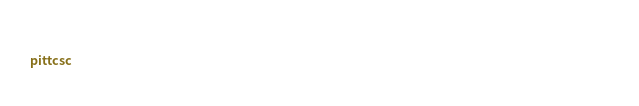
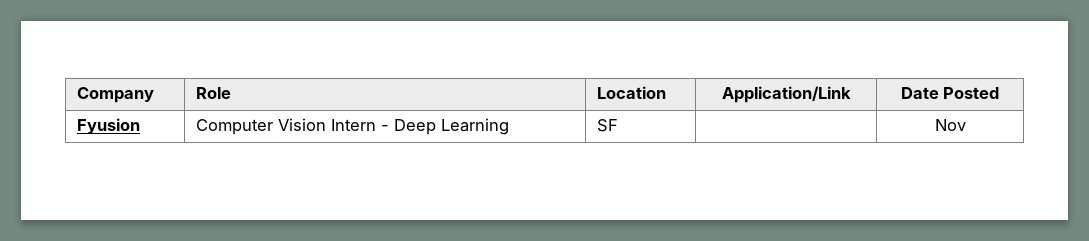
[30,55,72,68] pittcsc -> [77,87,155,103] [196,87,232,99] [597,86,667,99] [721,86,851,103] [900,87,1000,99] [77,118,141,134] [196,118,510,135] [597,119,619,132] [934,119,966,131] Company | Role | Location | Application/Link | Date Posted // Fyusion | Computer Vision Intern - Deep Learning | SF | | Nov

